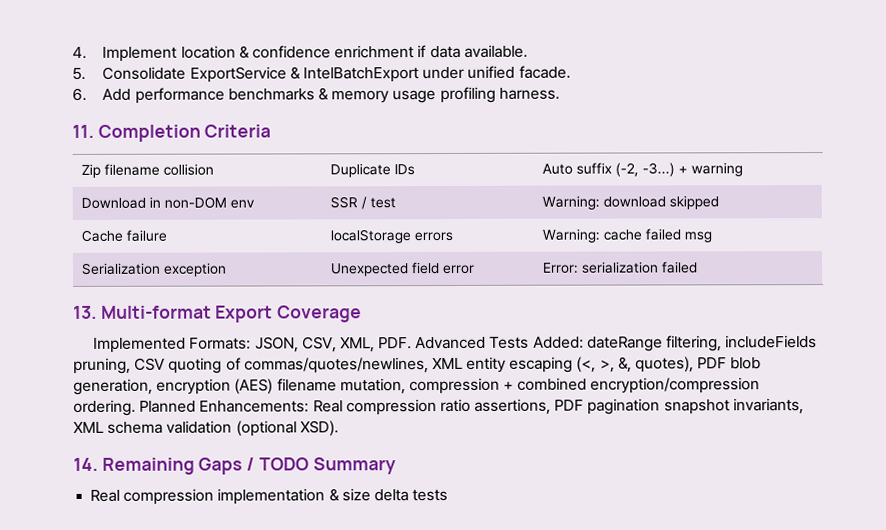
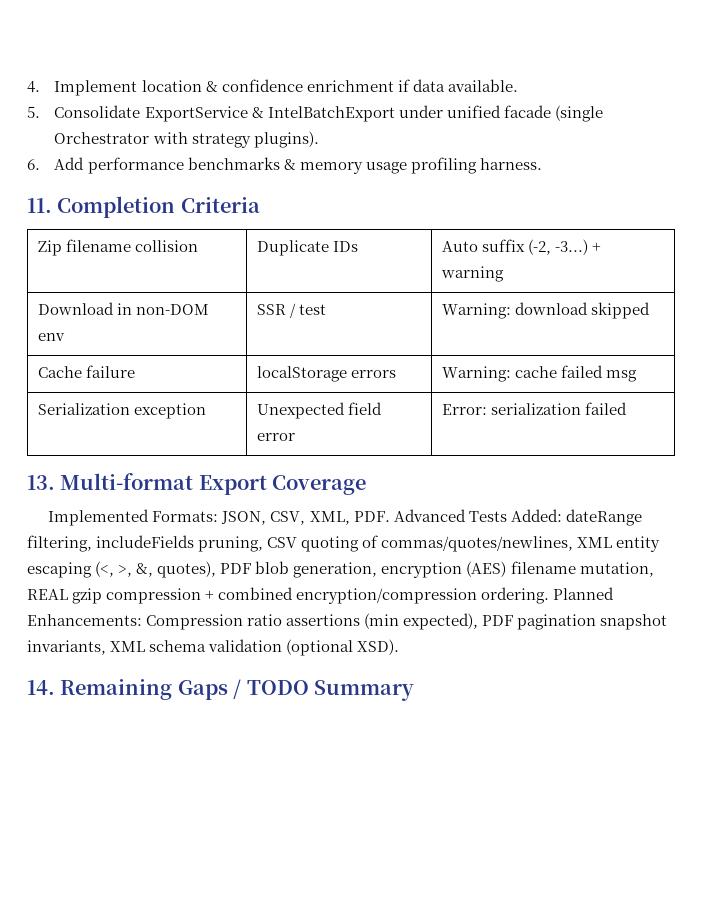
[518,65,571,79] facade. -> [503,105,603,122] [54,131,319,148] facade (single Orchestrator with strategy plugins).
(406, 386) none -> [27,588,103,604] REAL gzip
[312,398,552,416] Real compression ratio assertions, -> [146,613,479,630] Compression ratio assertions (min expected),
[90,488,449,505] // Real compression implementation & size delta tests -> (414, 690) none

